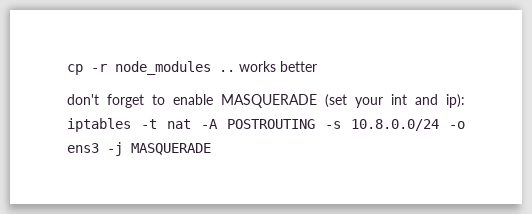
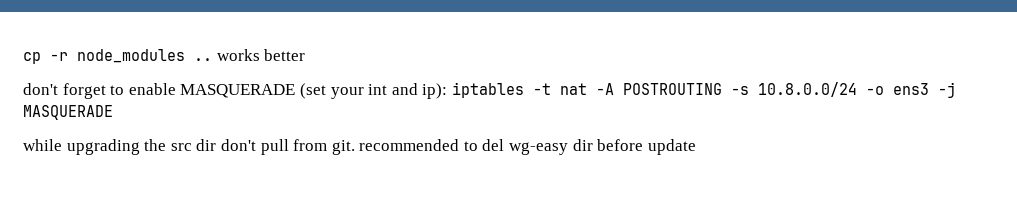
(211, 149) none -> [23,139,696,155] // while upgrading the src dir don't pull from git. recommended to del wg-easy dir before update

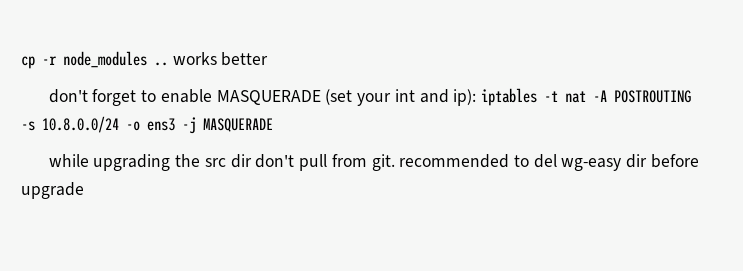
[647,139,696,155] update -> [21,182,84,199] upgrade

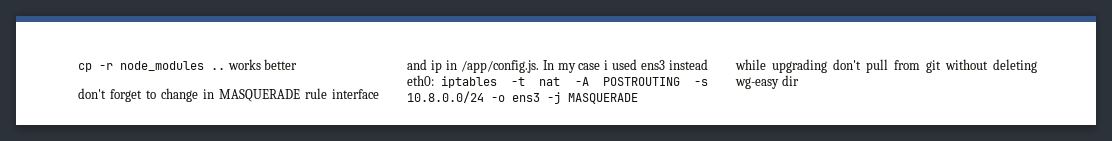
[160,89,477,106] enable MASQUERADE (set your int and ip): -> [161,88,379,102] [407,59,708,73] [407,75,434,86] change in MASQUERADE rule interface and ip in /app/config.js. In my case i used ens3 instead eth0:
[175,154,699,171] [21,182,84,199] the src dir don't pull from git. recommended to del wg-easy dir before upgrade -> [833,59,1037,73] [735,75,799,89] don't pull from git without deleting wg-easy dir

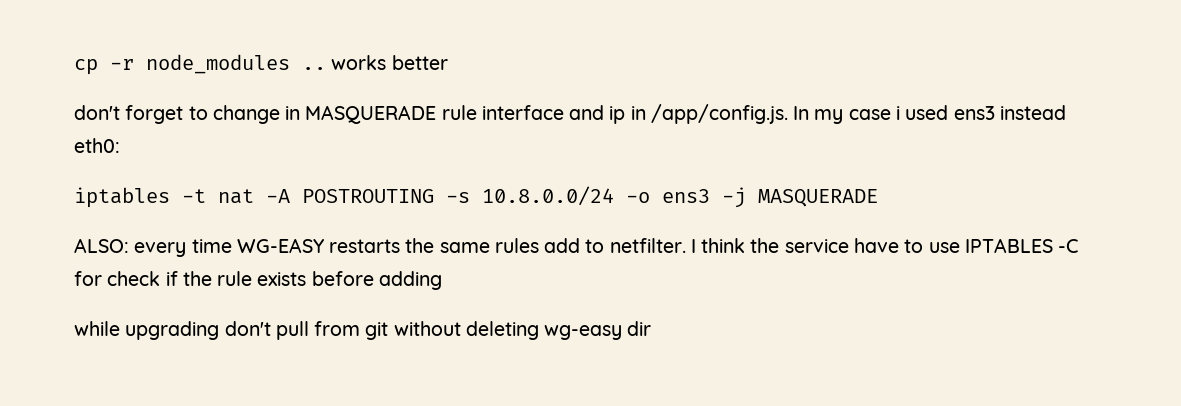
(434, 80) none -> (120, 145) //
(638, 98) none -> [74,238,1079,257] [74,271,442,290] // ALSO: every time WG-EASY restarts the same rules add to netfilter. I think the service have to use IPTABLES -C for check if the rule exists before adding

